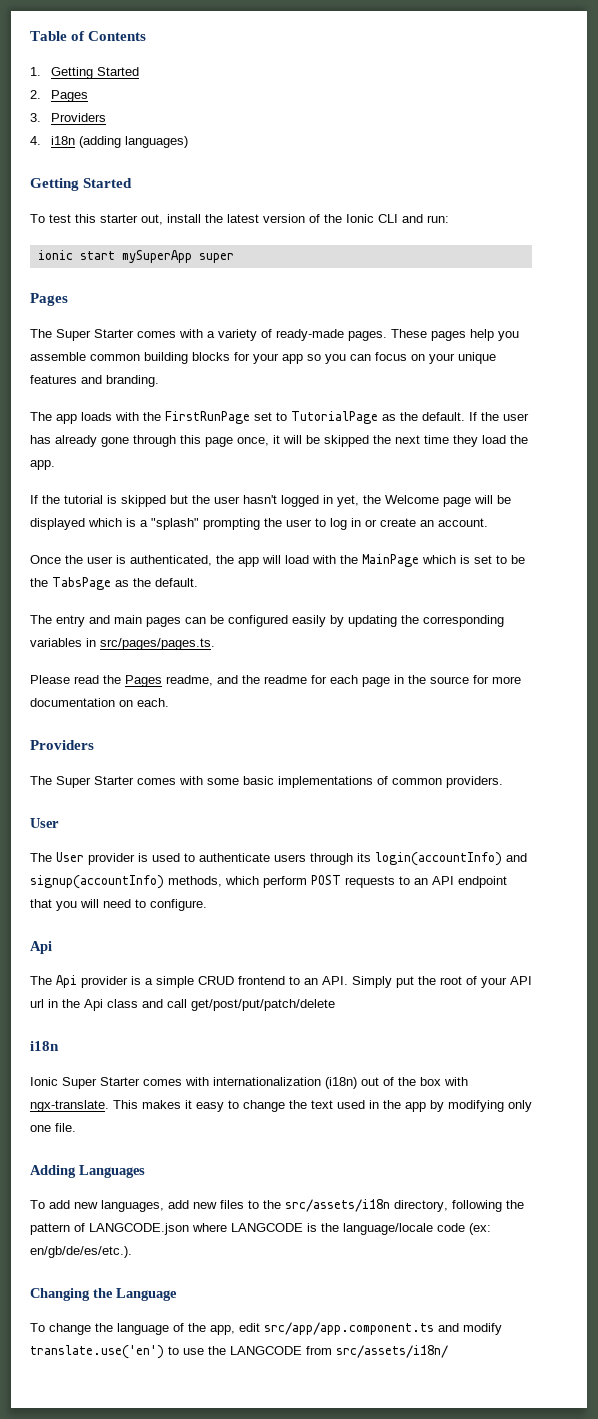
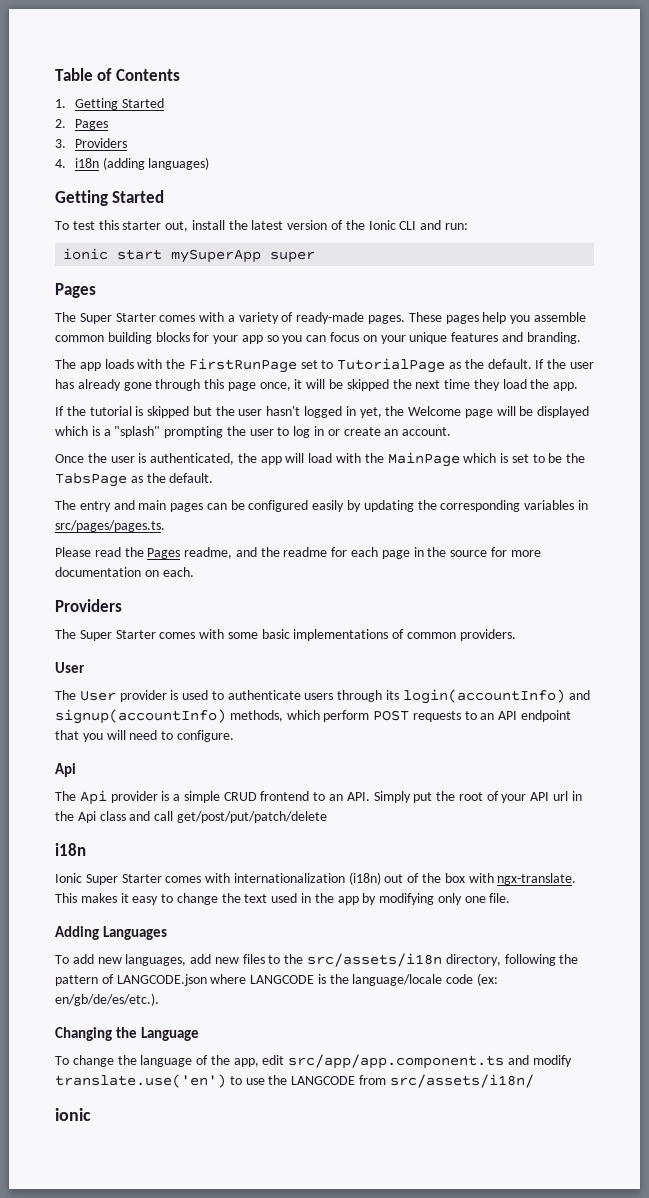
(448, 1351) none -> [55,1108,91,1121] // ionic

